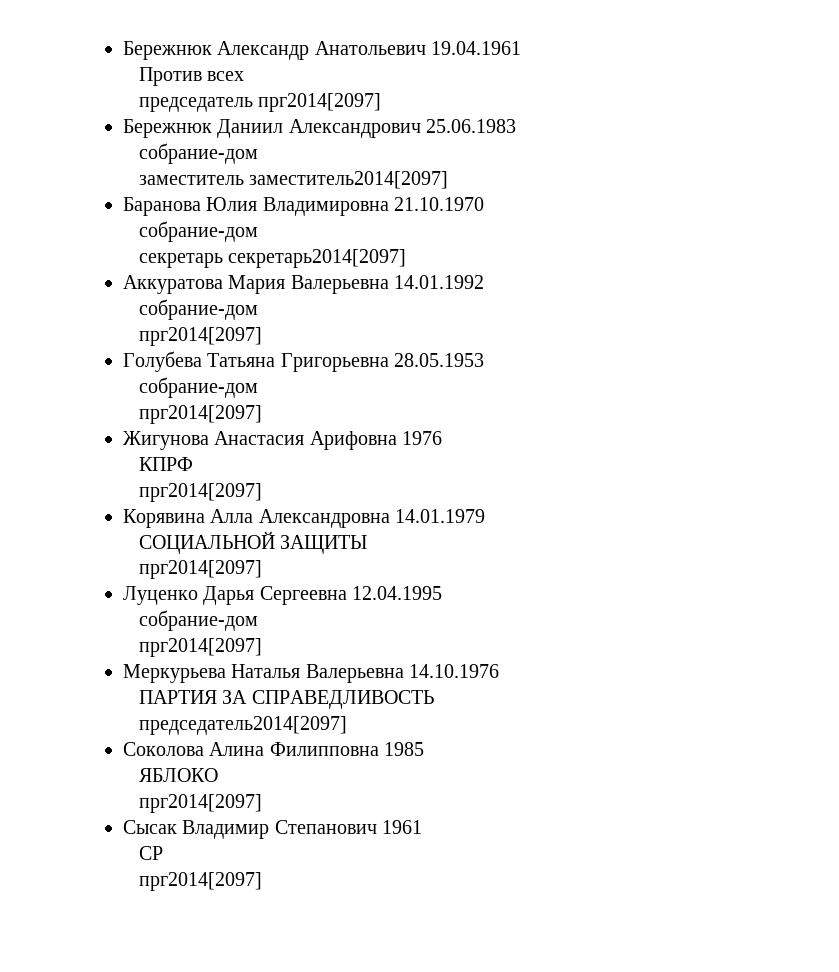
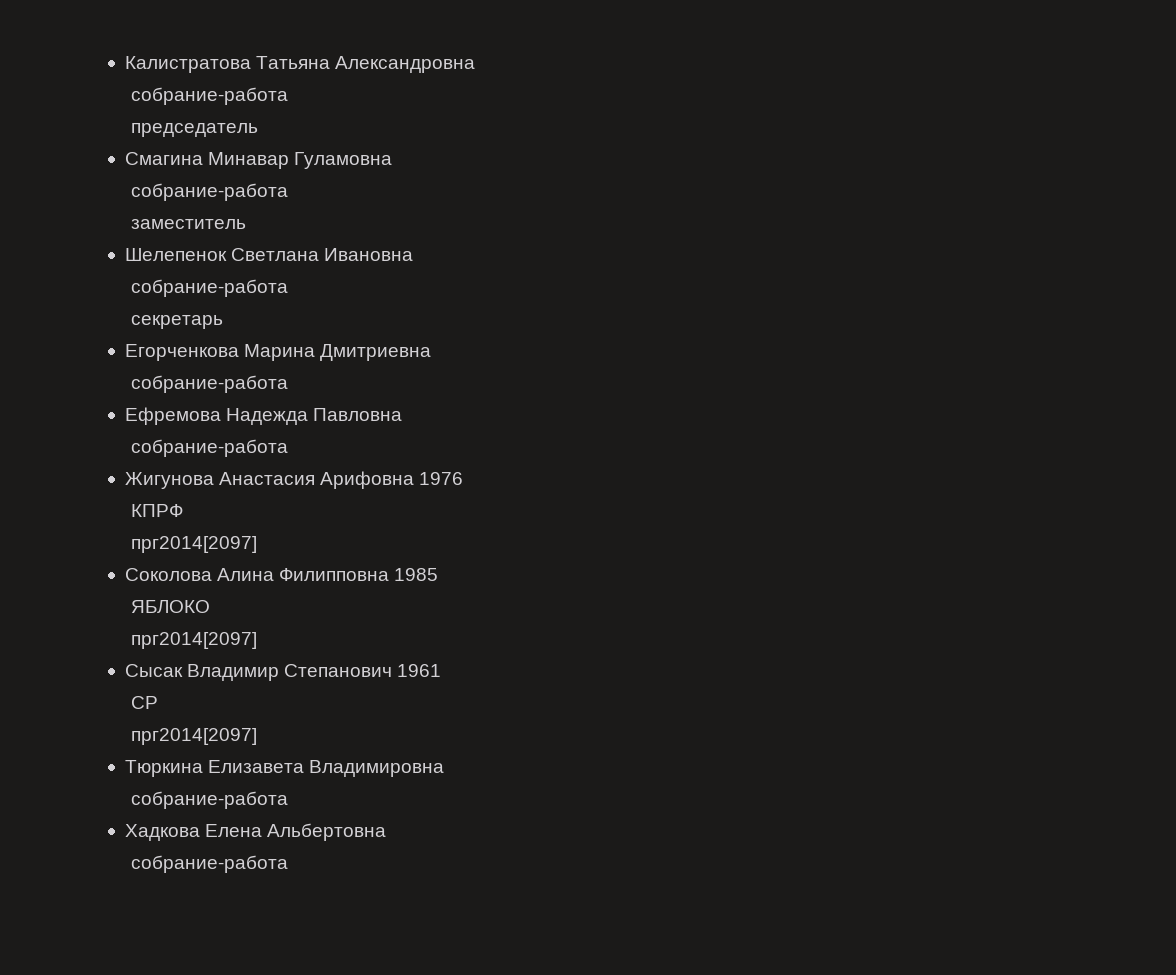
[123,41,522,60] [138,67,245,86] [138,93,382,112] [123,119,517,138] [138,143,258,164] [138,171,449,189] [123,197,485,216] [138,221,258,242] [138,249,407,268] [123,275,485,294] [138,299,258,320] [138,327,262,346] [123,351,485,372] [138,377,258,398] [138,405,262,424] Бережнюк Александр Анатольевич 19.04.1961 // Против всех // председатель прг2014[2097] // Бережнюк Даниил Александрович 25.06.1983 // собрание-дом // заместитель заместитель2014[2097] // Баранова Юлия Владимировна 21.10.1970 // собрание-дом // секретарь секретарь2014[2097] // Аккуратова Мария Валерьевна 14.01.1992 // собрание-дом // прг2014[2097] // Голубева Татьяна Григорьевна 28.05.1953 // собрание-дом // прг2014[2097] -> [124,56,476,73] [131,87,289,105] [131,123,259,137] [124,152,393,169] [131,183,289,201] [131,219,247,229] [124,248,414,261] [131,279,289,297] [131,315,224,329] [124,344,432,361] [131,375,289,393] [124,407,403,425] [131,439,289,457] Калистратова Татьяна Александровна // собрание-работа // председатель // Смагина Минавар Гуламовна // собрание-работа // заместитель // Шелепенок Светлана Ивановна // собрание-работа // секретарь // Егорченкова Марина Дмитриевна // собрание-работа // Ефремова Надежда Павловна // собрание-работа
[123,509,486,528] [138,531,368,554] [138,560,262,579] [123,586,443,605] [138,610,258,631] [138,638,262,657] [123,664,500,683] [138,690,434,709] [138,716,347,735] // Корявина Алла Александровна 14.01.1979 // СОЦИАЛЬНОЙ ЗАЩИТЫ // прг2014[2097] // Луценко Дарья Сергеевна 12.04.1995 // собрание-дом // прг2014[2097] // Меркурьева Наталья Валерьевна 14.10.1976 // ПАРТИЯ ЗА СПРАВЕДЛИВОСТЬ // председатель2014[2097] -> (258, 544) none
(262, 881) none -> [124,760,445,777] [131,791,289,809] [124,823,387,841] [131,855,289,873] // Тюркина Елизавета Владимировна // собрание-работа // Хадкова Елена Альбертовна // собрание-работа

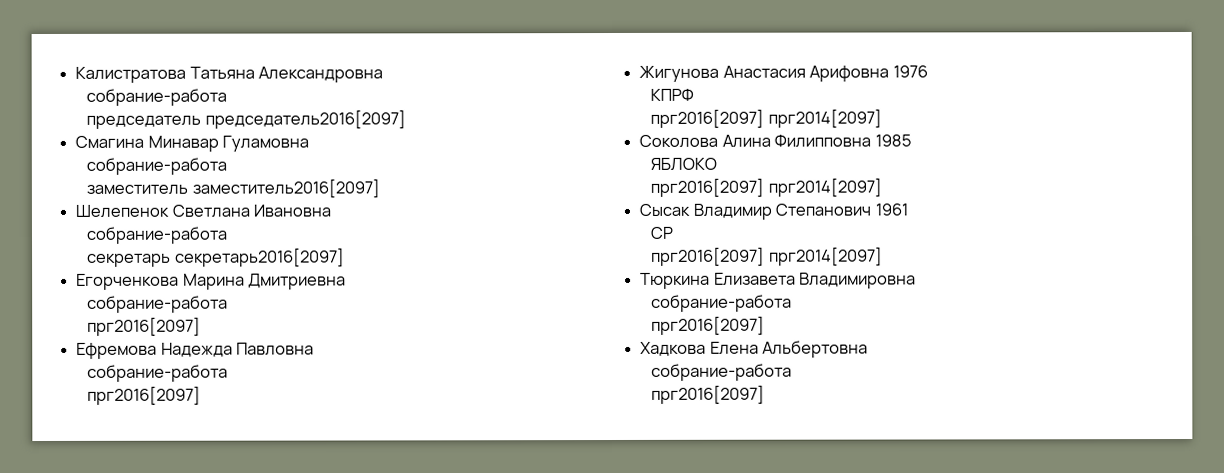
(259, 130) none -> [204,110,406,129] председатель2016[2097]
(247, 224) none -> [191,179,380,198] заместитель2016[2097]
(224, 322) none -> [174,248,345,267] секретарь2016[2097]
(289, 384) none -> [87,317,202,336] // прг2016[2097]
(289, 448) none -> [87,386,202,405] // прг2016[2097]
(184, 510) none -> [650,109,765,128] прг2016[2097]
(211, 606) none -> [650,178,765,197] прг2016[2097]
(159, 702) none -> [651,247,766,266] прг2016[2097]
(289, 800) none -> [651,316,766,335] // прг2016[2097]
(289, 864) none -> [651,385,766,404] // прг2016[2097]

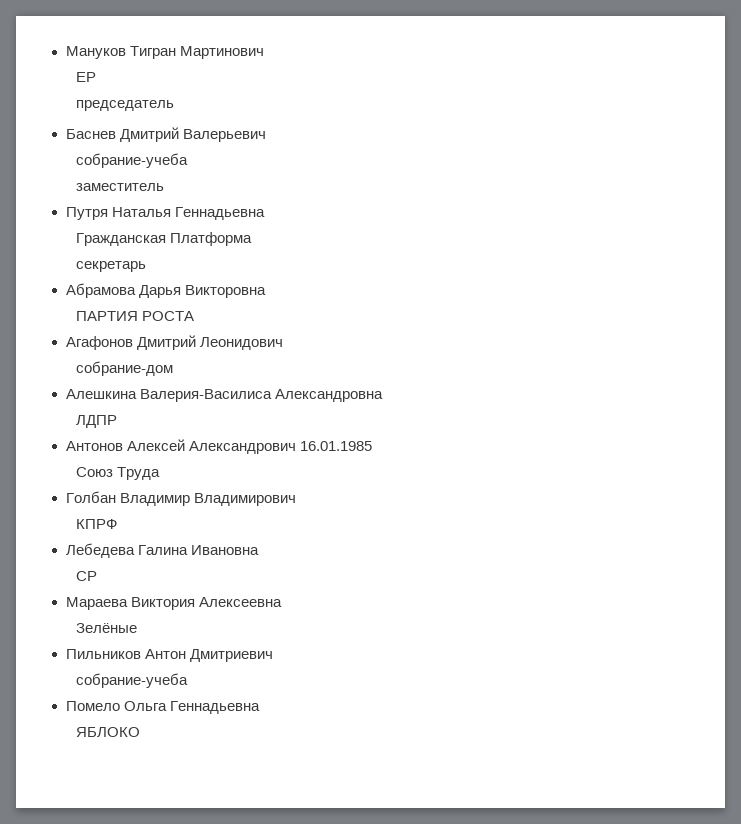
[75,66,384,83] [86,88,228,106] [86,110,406,129] [75,135,310,152] [86,157,228,175] [86,179,380,198] [75,204,332,218] [86,226,229,244] [87,248,345,267] [76,273,347,290] [87,295,229,313] [87,317,202,336] [76,342,315,359] [87,364,229,382] [87,386,202,405] [639,65,928,82] [650,88,695,101] [650,109,882,128] [639,134,912,148] [650,157,718,171] [650,178,882,197] [639,203,908,220] [650,226,675,239] [651,247,883,266] [640,272,917,289] [651,294,793,312] [651,316,766,335] [640,340,869,358] [651,363,793,381] [651,385,766,404] Калистратова Татьяна Александровна // собрание-работа // председатель председатель2016[2097] // Смагина Минавар Гуламовна // собрание-работа // заместитель заместитель2016[2097] // Шелепенок Светлана Ивановна // собрание-работа // секретарь секретарь2016[2097] // Егорченкова Марина Дмитриевна // собрание-работа // прг2016[2097] // Ефремова Надежда Павловна // собрание-работа // прг2016[2097] // Жигунова Анастасия Арифовна 1976 // КПРФ // прг2016[2097] прг2014[2097] // Соколова Алина Филипповна 1985 // ЯБЛОКО // прг2016[2097] прг2014[2097] // Сысак Владимир Степанович 1961 // СР // прг2016[2097] прг2014[2097] // Тюркина Елизавета Владимировна // собрание-работа // прг2016[2097] // Хадкова Елена Альбертовна // собрание-работа // прг2016[2097] -> [65,46,264,59] [75,72,96,82] [75,100,174,111] [65,127,266,142] [75,153,188,168] [75,183,164,191] [65,207,265,220] [75,232,252,246] [75,261,146,272] [65,283,266,298] [75,311,194,321] [65,335,283,350] [75,361,173,376] [65,389,383,402] [75,415,117,428] [65,439,372,454] [75,467,160,480] [65,491,296,506] [75,519,117,529] [65,543,259,558] [75,571,97,581] [65,597,282,610] [75,623,137,633] [65,649,273,662] [75,673,188,688] [65,701,260,714] [75,727,140,737] Мануков Тигран Мартинович // ЕР // председатель // Баснев Дмитрий Валерьевич // собрание-учеба // заместитель // Путря Наталья Геннадьевна // Гражданская Платформа // секретарь // Абрамова Дарья Викторовна // ПАРТИЯ РОСТА // Агафонов Дмитрий Леонидович // собрание-дом // Алешкина Валерия-Василиса Александровна // ЛДПР // Антонов Алексей Александрович 16.01.1985 // Союз Труда // Голбан Владимир Владимирович // КПРФ // Лебедева Галина Ивановна // СР // Мараева Виктория Алексеевна // Зелёные // Пильников Антон Дмитриевич // собрание-учеба // Помело Ольга Геннадьевна // ЯБЛОКО

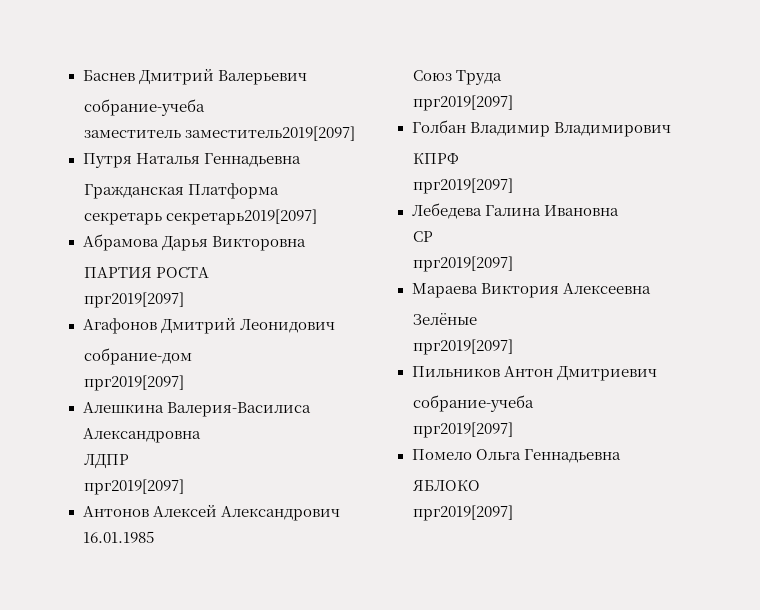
[65,46,264,59] [75,72,96,82] [75,100,174,111] Мануков Тигран Мартинович // ЕР // председатель // -> (82, 75) none
(164, 187) none -> [185,126,356,141] заместитель2019[2097]
(146, 266) none -> [166,209,318,225] секретарь2019[2097]
(194, 316) none -> [84,292,185,308] // прг2019[2097]
(173, 368) none -> [84,375,185,391] // прг2019[2097]
(117, 421) none -> [84,479,185,495] // прг2019[2097]
(160, 473) none -> [413,95,514,111] // прг2019[2097]
(117, 524) none -> [413,178,514,194] // прг2019[2097]
(97, 576) none -> [413,256,514,272] // прг2019[2097]
(137, 628) none -> [413,339,514,355] // прг2019[2097]
(188, 680) none -> [413,422,514,438] // прг2019[2097]
(140, 732) none -> [413,505,514,521] // прг2019[2097]

